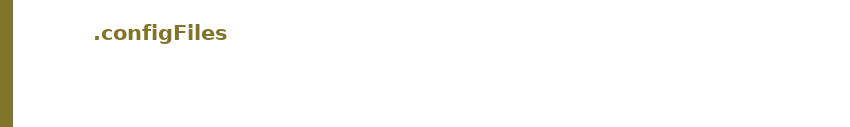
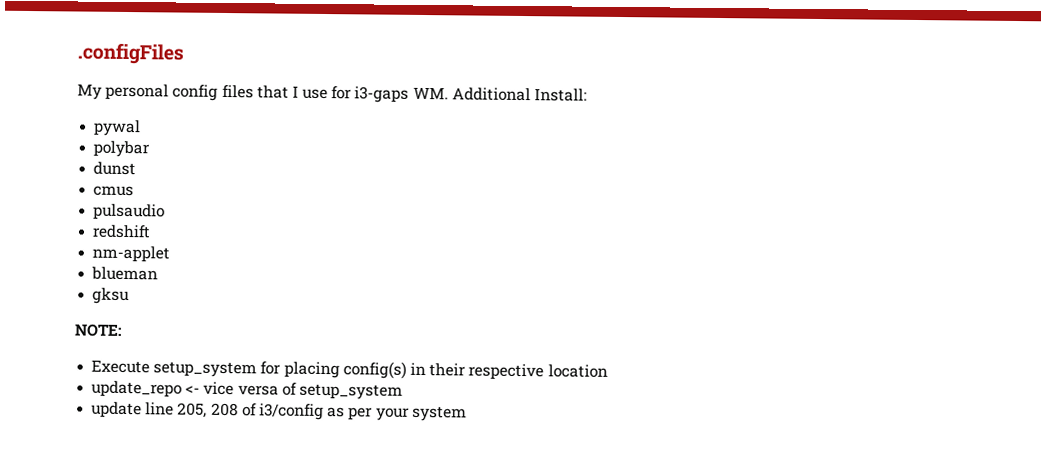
(228, 34) none -> [77,83,588,103] [93,119,142,137] [93,140,151,158] [93,161,137,176] [93,185,135,197] [93,203,166,221] [92,224,152,239] [92,245,171,263] [91,266,159,281] [92,287,130,305] [74,323,122,337] [91,359,608,381] [91,380,403,400] [91,401,467,422] // My personal config files that I use for i3-gaps WM. Additional Install: // pywal // polybar // dunst // cmus // pulsaudio // redshift // nm-applet // blueman // gksu // NOTE: // Execute setup_system for placing config(s) in their respective location // update_repo <- vice versa of setup_system // update line 205, 208 of i3/config as per your system

